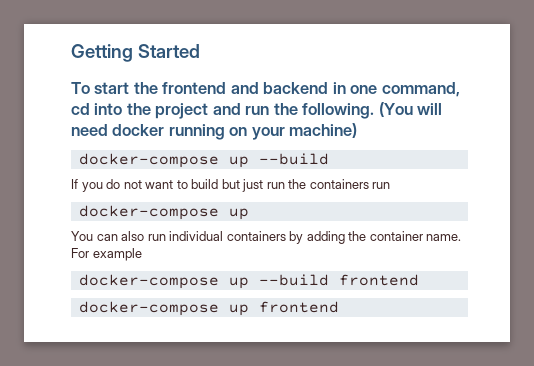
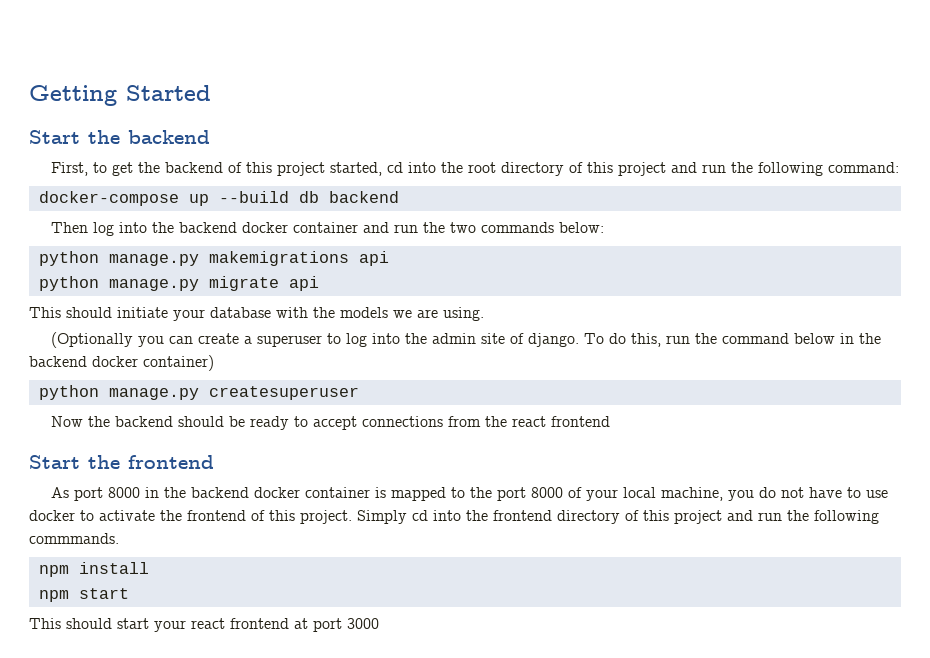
[71,82,460,97] [71,102,443,119] [71,123,358,140] [78,153,329,168] [71,179,391,192] [78,205,249,220] [71,231,462,244] [71,248,142,261] [78,274,419,289] [78,301,339,316] To start the frontend and backend in one command, cd into the project and run the following. (You will need docker running on your machine) // docker-compose up --build // If you do not want to build but just run the containers run // docker-compose up // You can also run individual containers by adding the container name. For example // docker-compose up --build frontend // docker-compose up frontend -> [29,130,210,144] [51,162,900,176] [38,191,399,206] [51,222,605,236] [38,251,389,266] [38,276,319,291] [29,307,484,321] [51,332,882,348] [29,355,214,371] [38,385,359,400] [51,416,611,430] [29,455,214,469] [51,487,889,501] [29,510,879,524] [29,533,119,544] [38,562,149,577] [38,588,129,602] [29,618,379,632] Start the backend // First, to get the backend of this project started, cd into the root directory of this project and run the following command: // docker-compose up --build db backend // Then log into the backend docker container and run the two commands below: // python manage.py makemigrations api // python manage.py migrate api // This should initiate your database with the models we are using. // (Optionally you can create a superuser to log into the admin site of django. To do this, run the command below in the backend docker container) // python manage.py createsuperuser // Now the backend should be ready to accept connections from the react frontend // Start the frontend // As port 8000 in the backend docker container is mapped to the port 8000 of your local machine, you do not have to use docker to activate the frontend of this project. Simply cd into the frontend directory of this project and run the following commmands. // npm install // npm start // This should start your react frontend at port 3000

